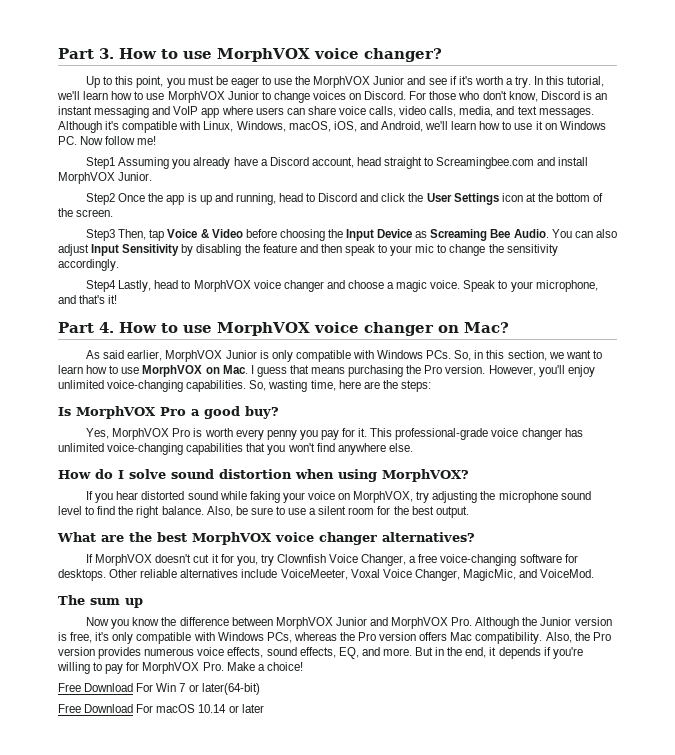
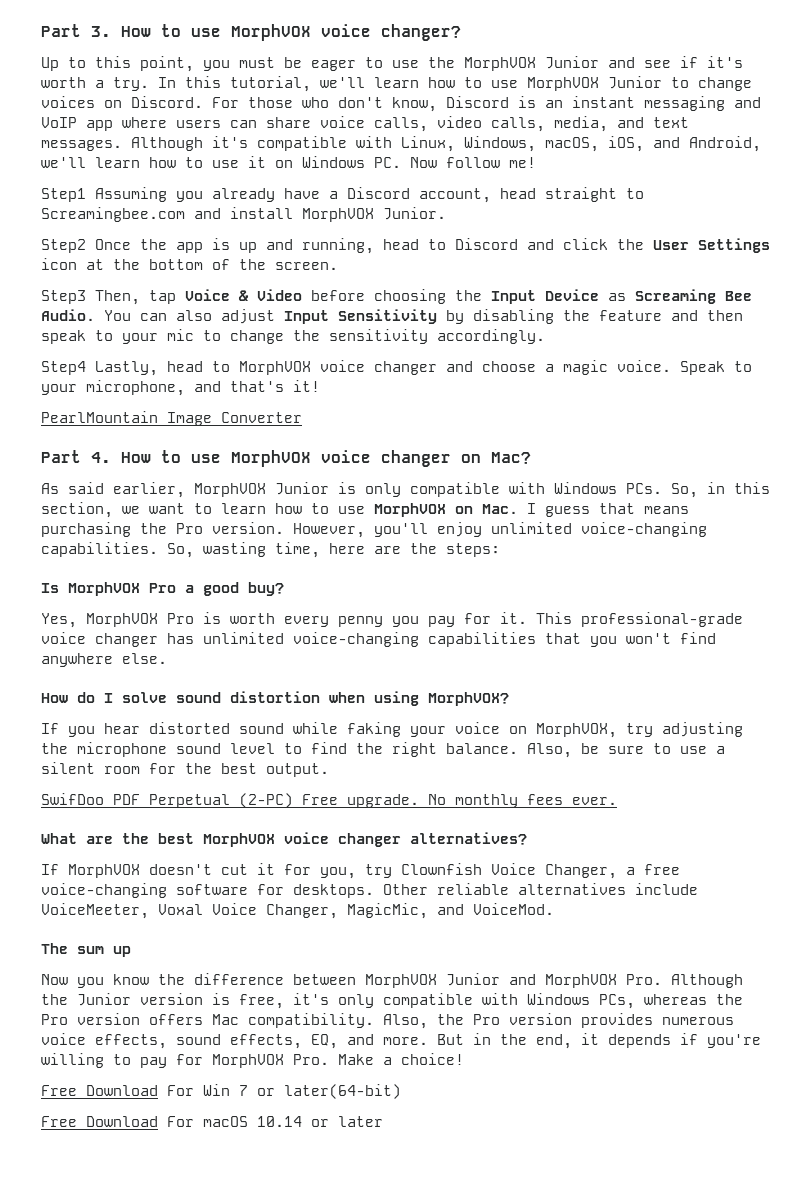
(118, 299) none -> [41,411,302,426] // PearlMountain Image Converter
(469, 512) none -> [41,793,617,808] // SwifDoo PDF Perpetual (2-PC) Free upgrade. No monthly fees ever.

